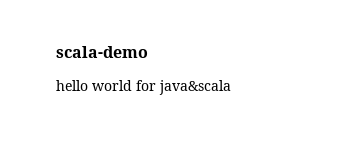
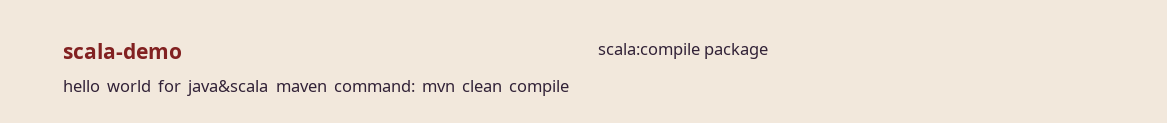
(231, 87) none -> [275,80,569,96] [598,43,769,59] maven command: mvn clean compile scala:compile package

